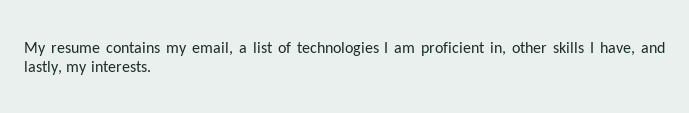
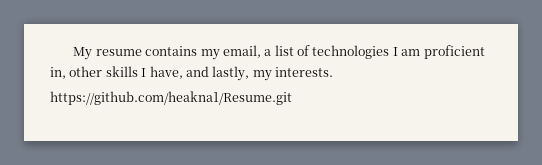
(151, 66) none -> [50,91,292,105] // https://github.com/heakna1/Resume.git

